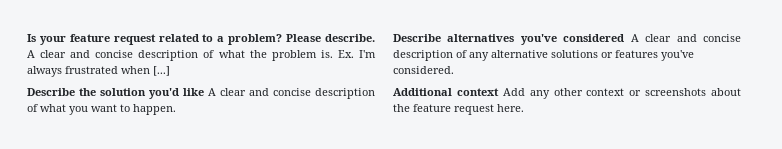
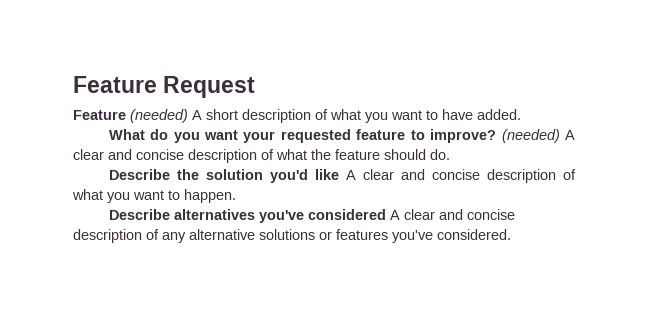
[27,34,375,45] Is your feature request related to a problem? Please describe. -> [73,76,256,98] [73,109,521,123] [108,129,560,143] Feature Request // Feature (needed) A short description of what you want to have added. // What do you want your requested feature to improve? (needed)
[271,50,376,61] [27,66,170,77] problem is. Ex. I'm always frustrated when [...] -> [335,149,450,160] feature should do.
[393,88,741,99] [393,104,524,115] // Additional context Add any other context or screenshots about the feature request here. -> (511, 234) none

